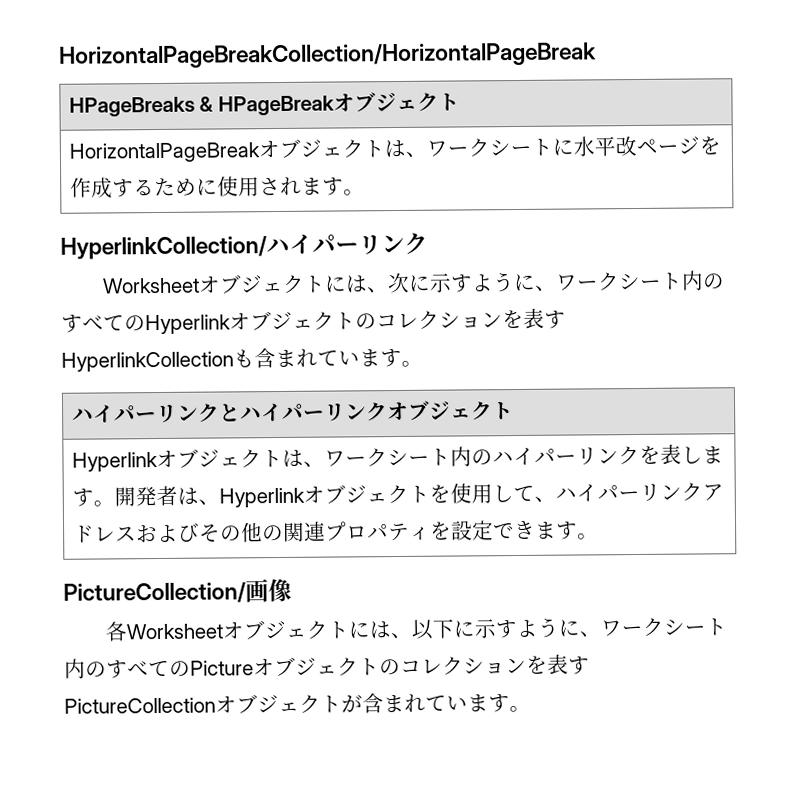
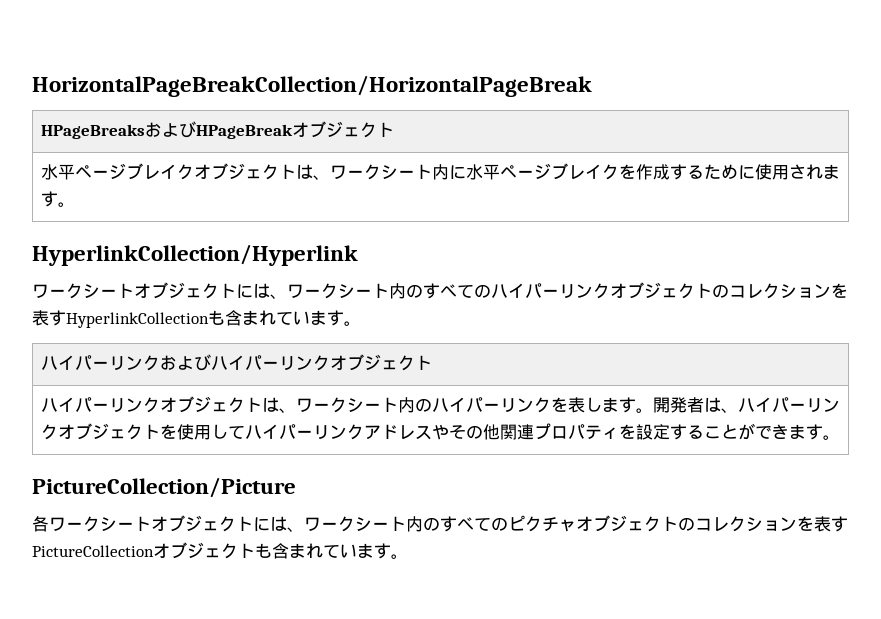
[199,96,215,112] & -> [144,121,196,138] および
[68,135,700,163] HorizontalPageBreakオブジェクトは、ワークシートに水平改ページ -> [40,163,619,180] 水平ページブレイクオブジェクトは、ワークシート内に水平ページブレイク
[60,232,428,260] [102,270,726,294] [61,314,231,335] HyperlinkCollection/ハイパーリンク // Worksheetオブジェクトには、次に示すように、ワークシート内のすべてのHyperlink -> [32,244,358,266] [32,282,610,299] HyperlinkCollection/Hyperlink // ワークシートオブジェクトには、ワークシート内のすべてのハイパーリンク
[218,403,241,422] と -> [159,354,211,371] および
[71,452,158,472] Hyperlink -> [40,397,160,413] ハイパーリンク
[218,487,305,508] Hyperlink -> [737,397,840,413] [40,424,58,440] ハイパーリンク
[533,496,556,503] 、 -> (245, 432) none
[135,522,284,543] およびその他の -> [431,424,500,440] やその他
(494, 530) none -> [669,423,755,440] することが
[63,578,292,604] PictureCollection/画像 -> [32,477,296,498] PictureCollection/Picture
[126,617,728,640] [64,658,254,679] Worksheetオブジェクトには、以下に示すように、ワークシート内のすべてのPicture -> [49,515,576,532] ワークシートオブジェクトには、ワークシート内のすべてのピクチャ
[341,694,363,713] が -> [255,543,272,558] も

